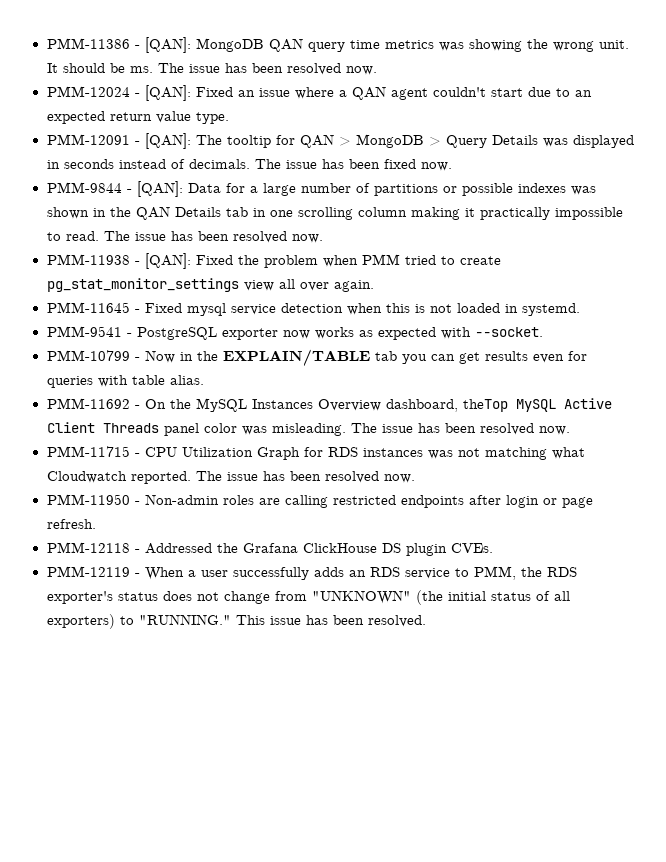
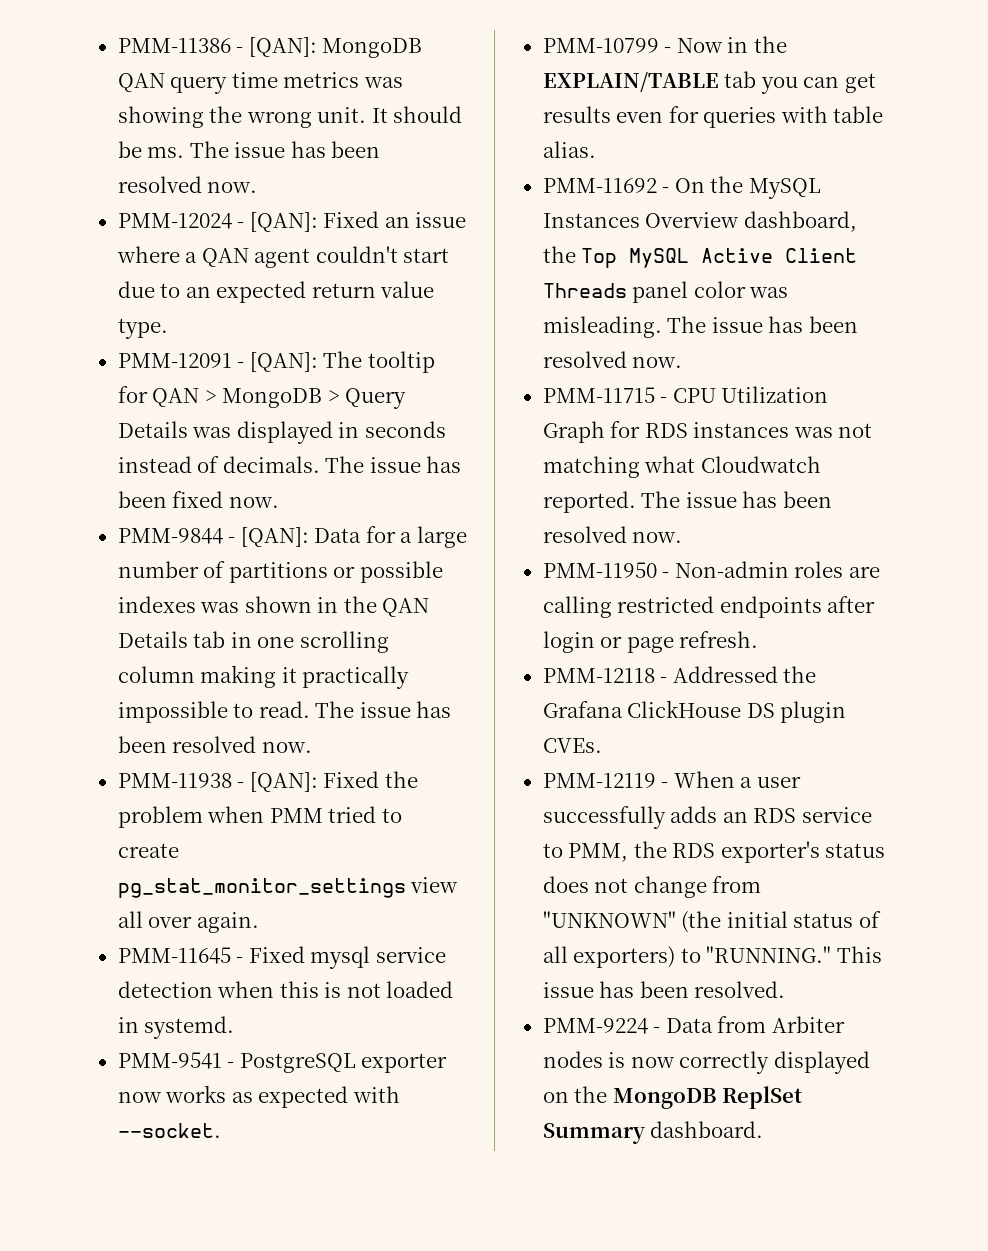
[462,399,508,412] theTop -> [542,246,618,268] the Top
(426, 621) none -> [542,1016,845,1034] [542,1051,870,1074] [542,1086,803,1109] [542,1121,764,1144] // PMM-9224 - Data from Arbiter nodes is now correctly displayed on the MongoDB ReplSet Summary dashboard.

